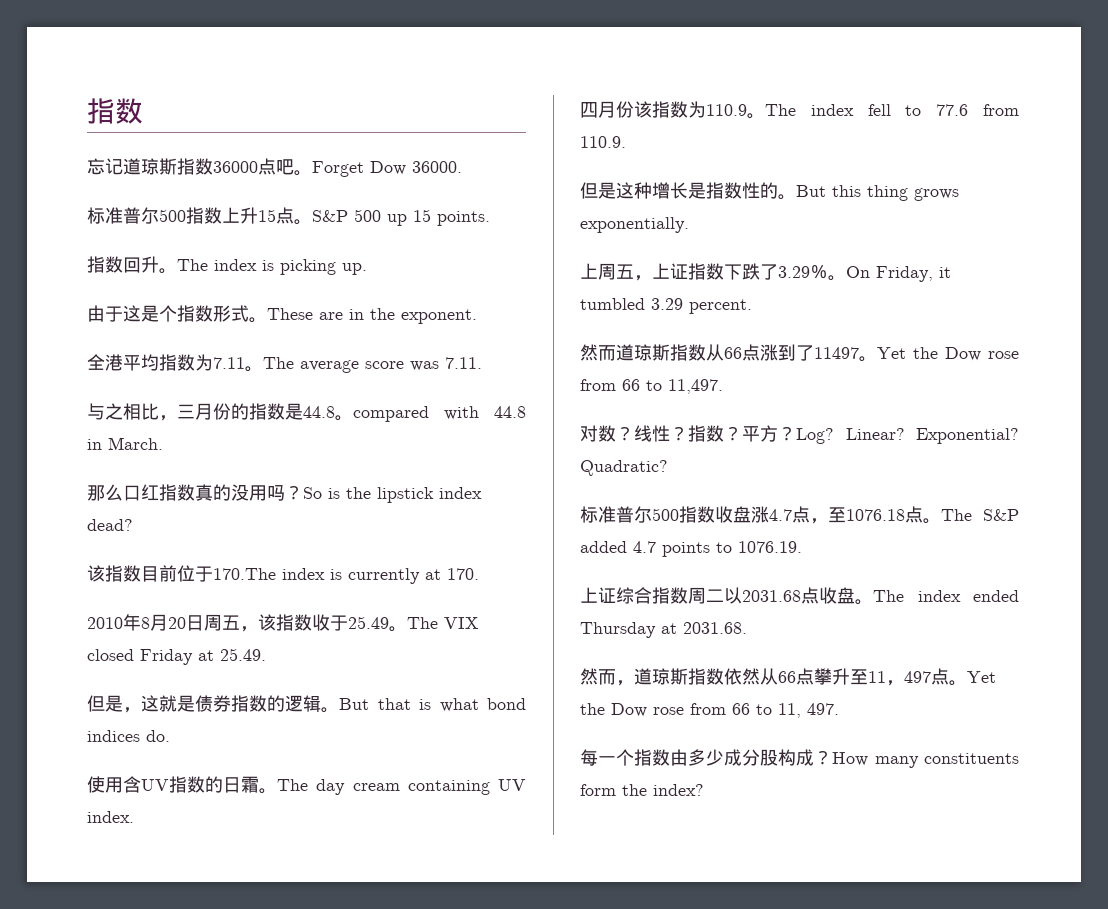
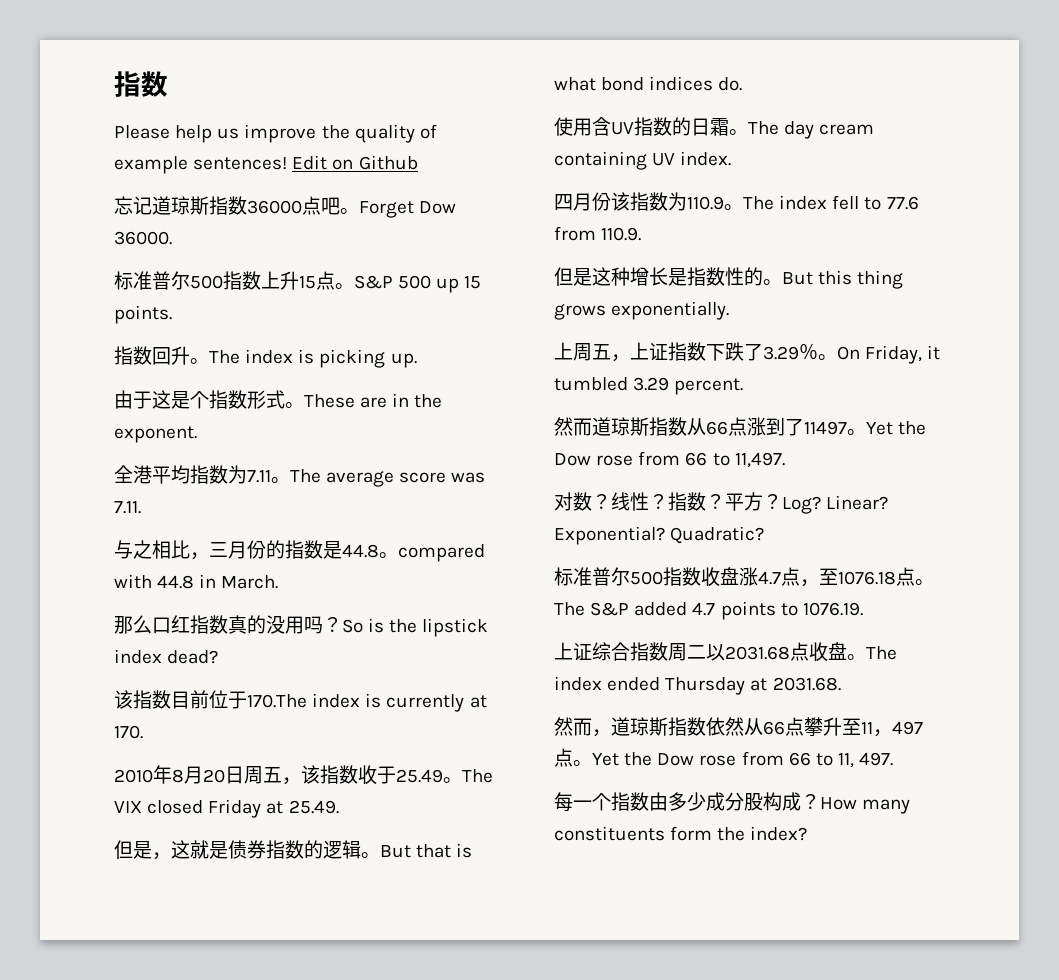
[87,98,143,124] 指数 -> [114,71,168,97] [114,124,437,143] [114,155,418,174] 指数 // Please help us improve the quality of example sentences! Edit on Github

